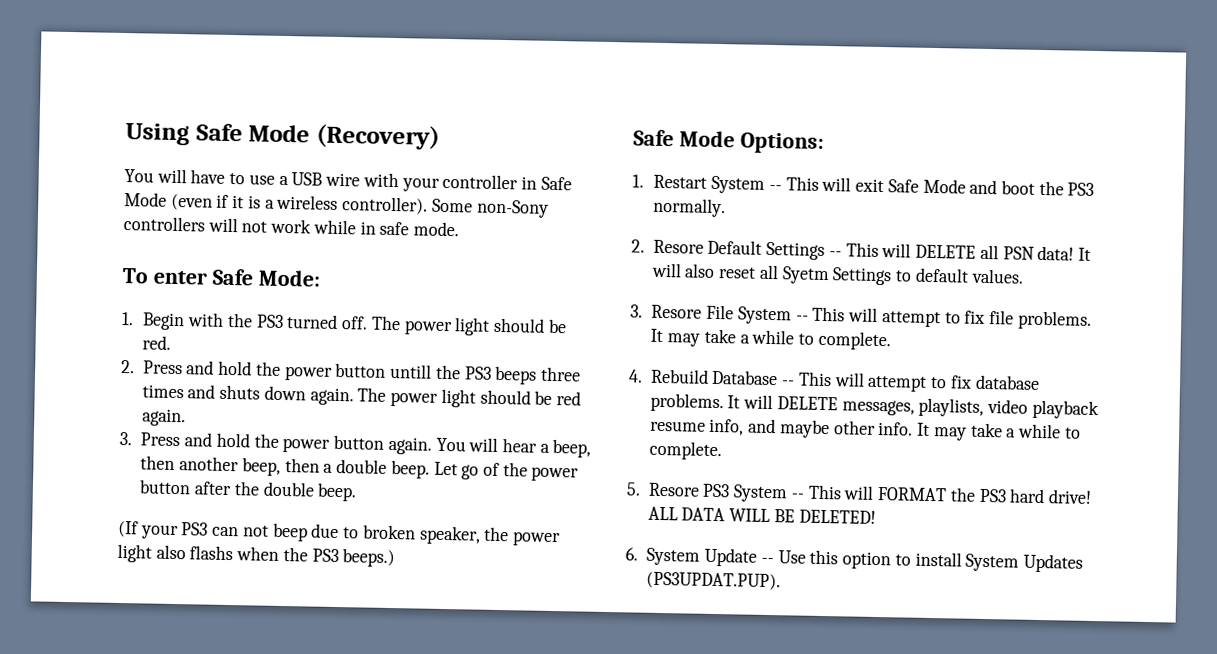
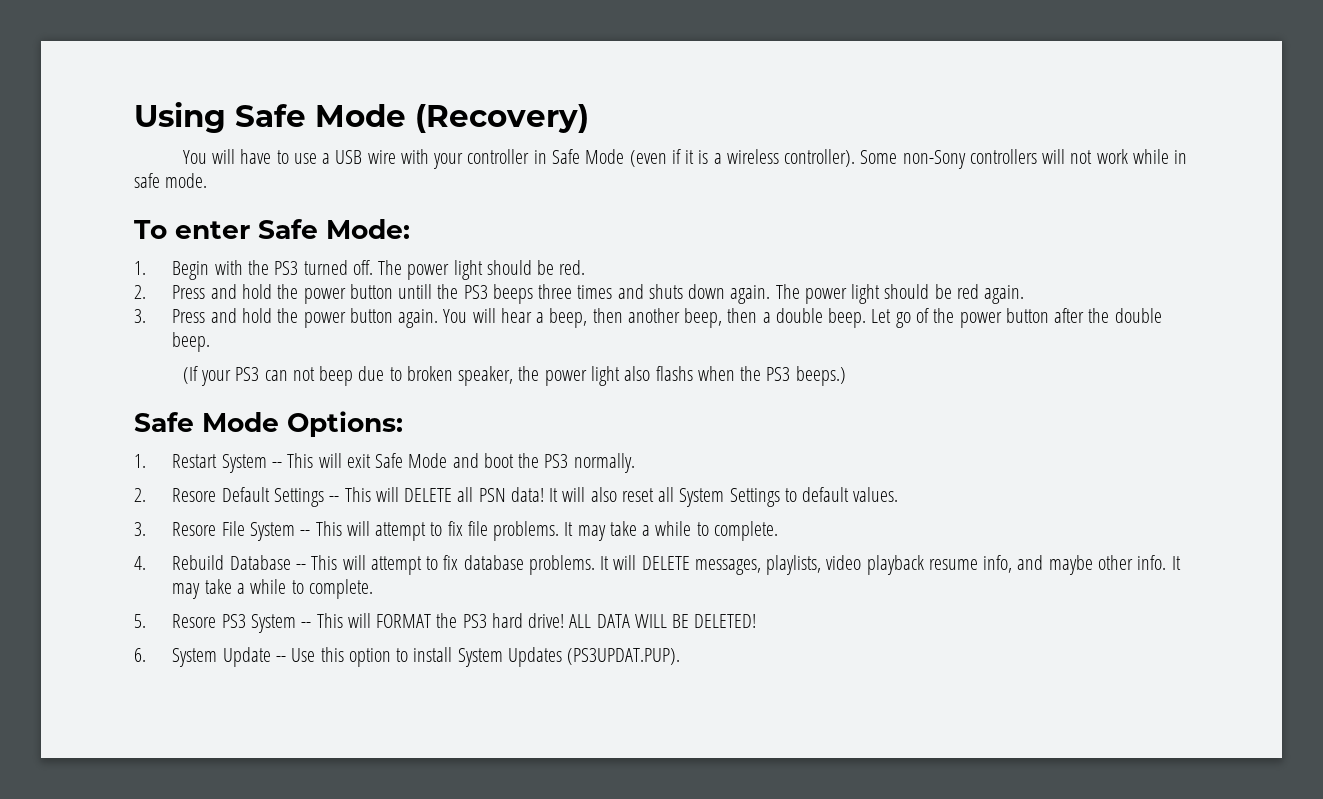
[781,266,830,285] Syetm -> [679,488,725,507] System

